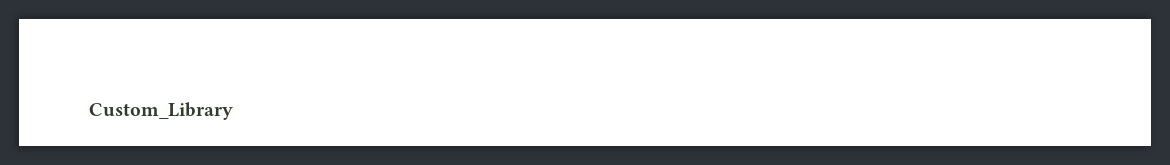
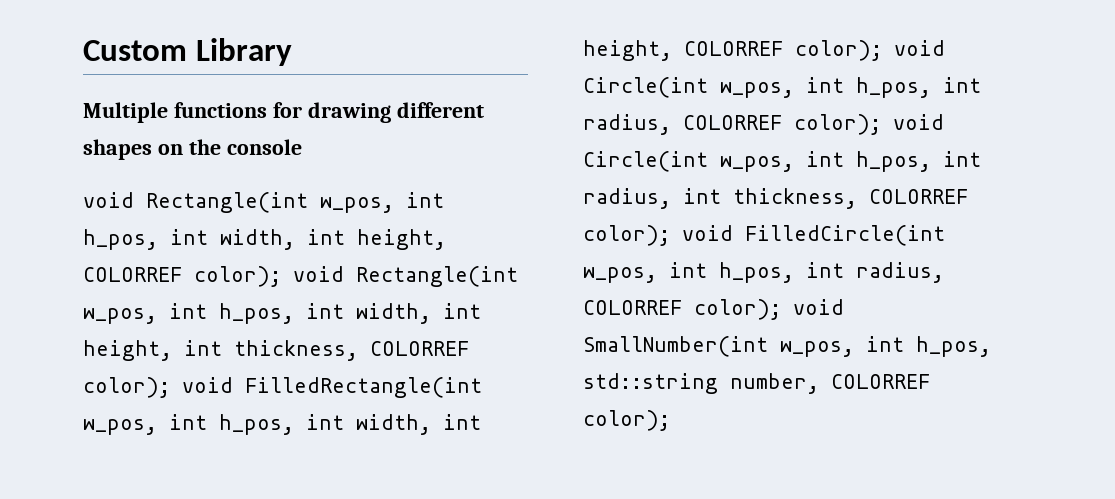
[89,102,233,120] Custom_Library -> [83,38,292,66] [83,102,484,123] [83,139,302,160] [83,192,444,213] [83,229,446,250] [83,266,518,287] [83,303,481,324] [83,340,469,361] [83,377,482,398] [83,414,481,435] [583,40,945,61] [583,77,981,98] [583,114,944,135] [583,151,981,172] [583,188,968,209] [583,225,945,246] [583,262,944,283] [583,299,844,320] [583,336,991,357] [583,373,930,394] [583,410,670,431] Custom Library // Multiple functions for drawing different shapes on the console // void Rectangle(int w_pos, int h_pos, int width, int height, COLORREF color); void Rectangle(int w_pos, int h_pos, int width, int height, int thickness, COLORREF color); void FilledRectangle(int w_pos, int h_pos, int width, int height, COLORREF color); void Circle(int w_pos, int h_pos, int radius, COLORREF color); void Circle(int w_pos, int h_pos, int radius, int thickness, COLORREF color); void FilledCircle(int w_pos, int h_pos, int radius, COLORREF color); void SmallNumber(int w_pos, int h_pos, std::string number, COLORREF color);

